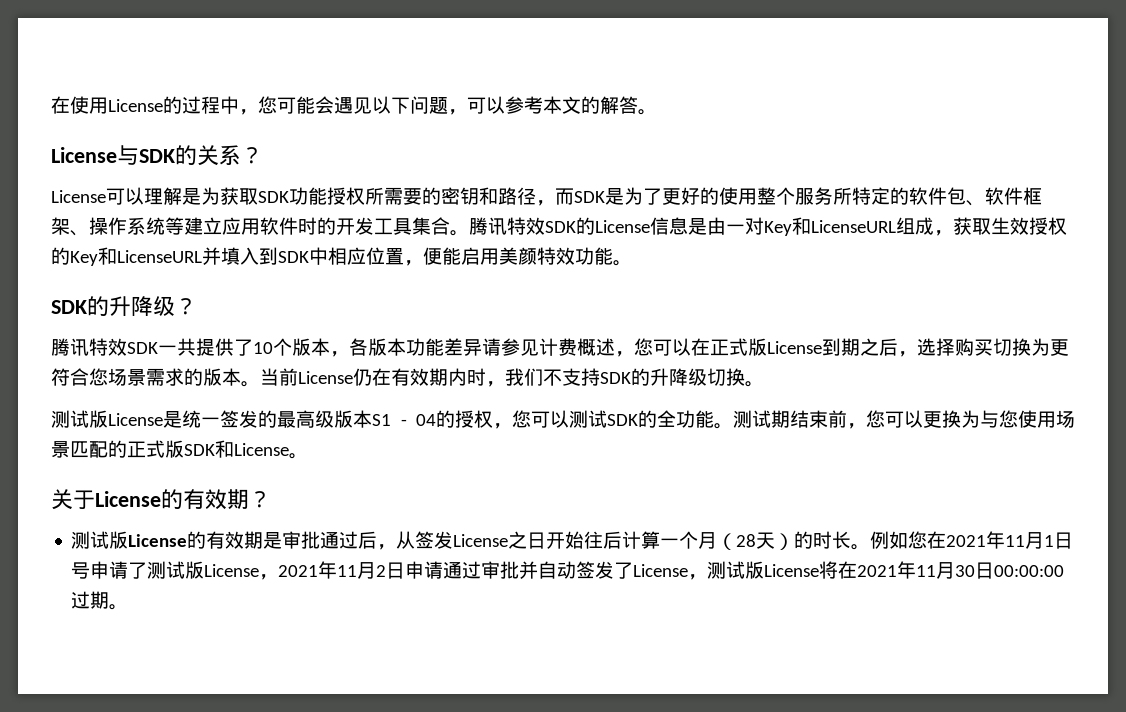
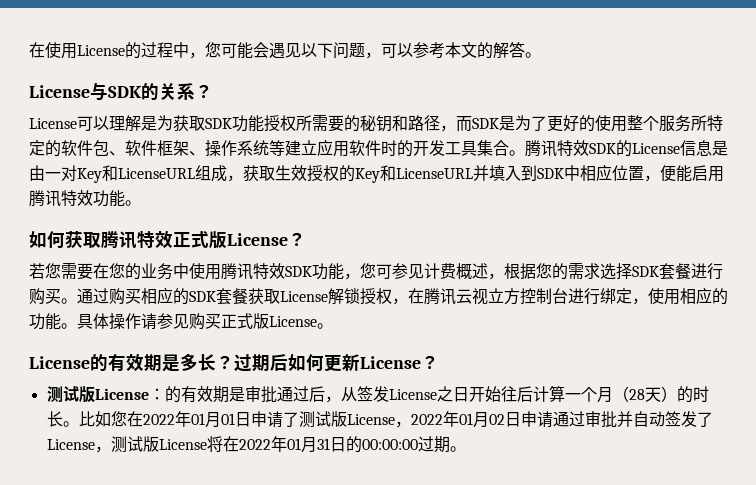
[441,187,460,205] 密 -> [360,115,376,132] 秘
[499,247,537,265] 美颜 -> [29,190,61,207] 腾讯
[51,296,197,316] [51,338,1069,357] [51,368,764,387] [51,410,1075,429] [51,440,308,459] [51,489,249,510] SDK的升降级？ // 腾讯特效SDK一共提供了10个版本，各版本功能差异请参见计费概述，您可以在正式版License到期之后，选择购买切换为更符合您场景需求的版本。当前License仍在有效期内时，我们不支持SDK的升降级切换。 // 测试版License是统一签发的最高级版本S1 - 04的授权，您可以测试SDK的全功能。测试期结束前，您可以更换为与您使用场景匹配的正式版SDK和License。 // 关于License的有效期 -> [29,230,306,249] [29,263,723,280] [29,287,728,305] [29,313,333,330] [29,353,421,372] 如何获取腾讯特效正式版License？ // 若您需要在您的业务中使用腾讯特效SDK功能，您可参见计费概述，根据您的需求选择SDK套餐进行购买。通过购买相应的SDK套餐获取License解锁授权，在腾讯云视立方控制台进行绑定，使用相应的功能。具体操作请参见购买正式版License。 // License的有效期是多长？过期后如何更新License
(188, 540) none -> [148,388,165,400] ：
[870,531,1074,549] [71,562,91,579] 例如您在2021年11月1日号 -> [78,411,251,428] 比如您在2022年01月01日
[278,561,387,579] 2021年11月2 -> [410,411,505,428] 2022年01月02
[857,561,995,579] 2021年11月30日 -> [238,436,362,453] 2022年01月31日的

